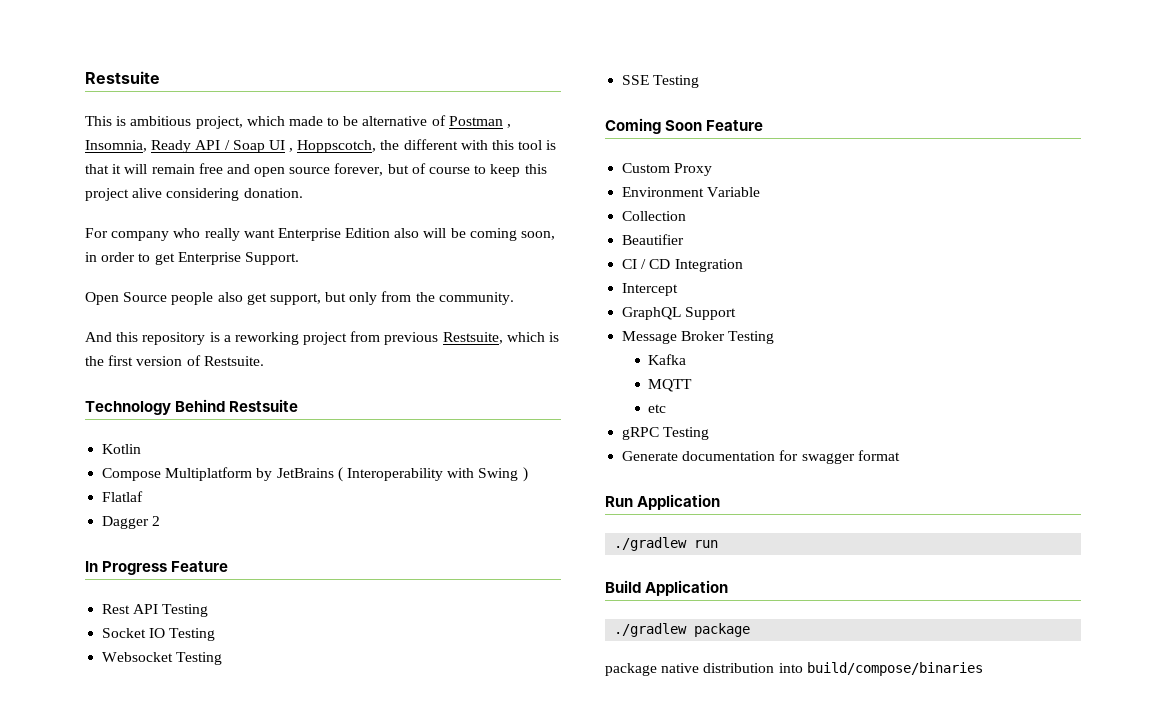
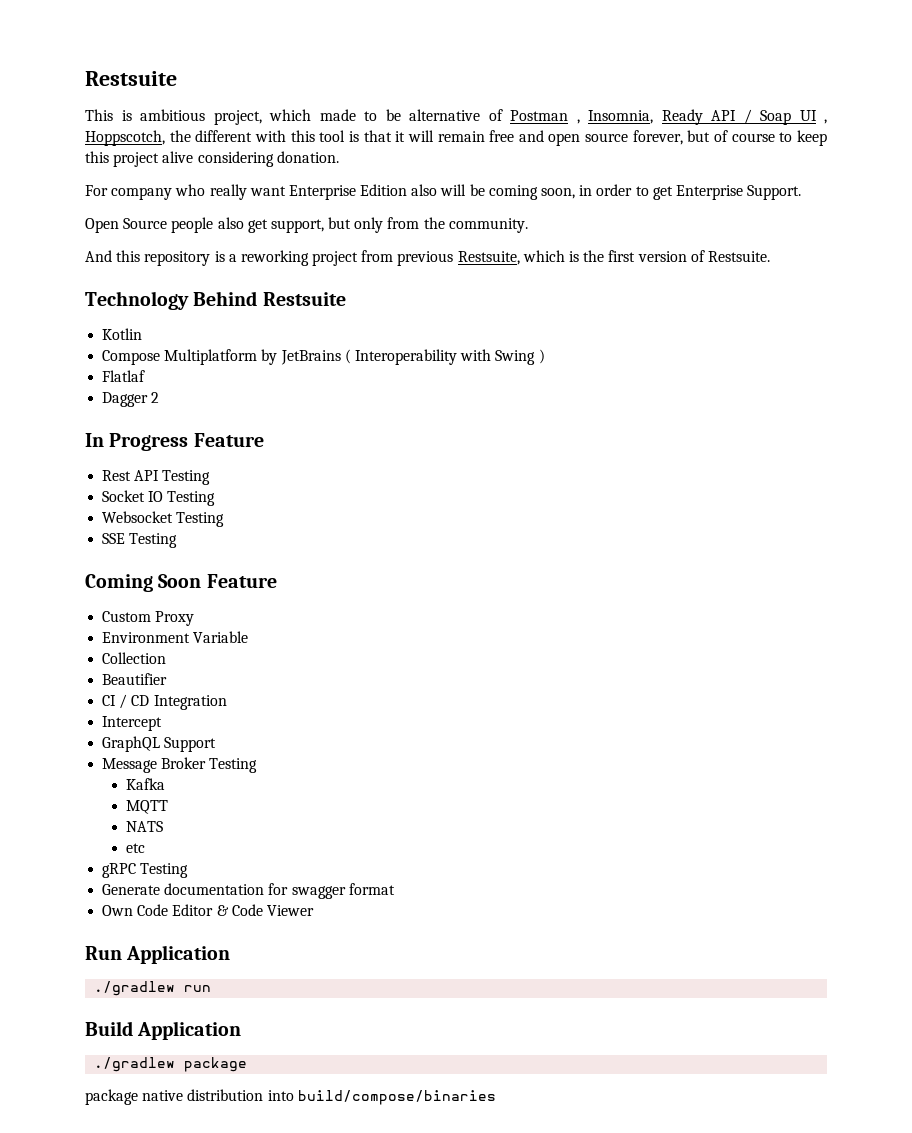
(693, 385) none -> [126,821,164,832] // NATS
(900, 455) none -> [102,904,314,916] // Own Code Editor & Code Viewer

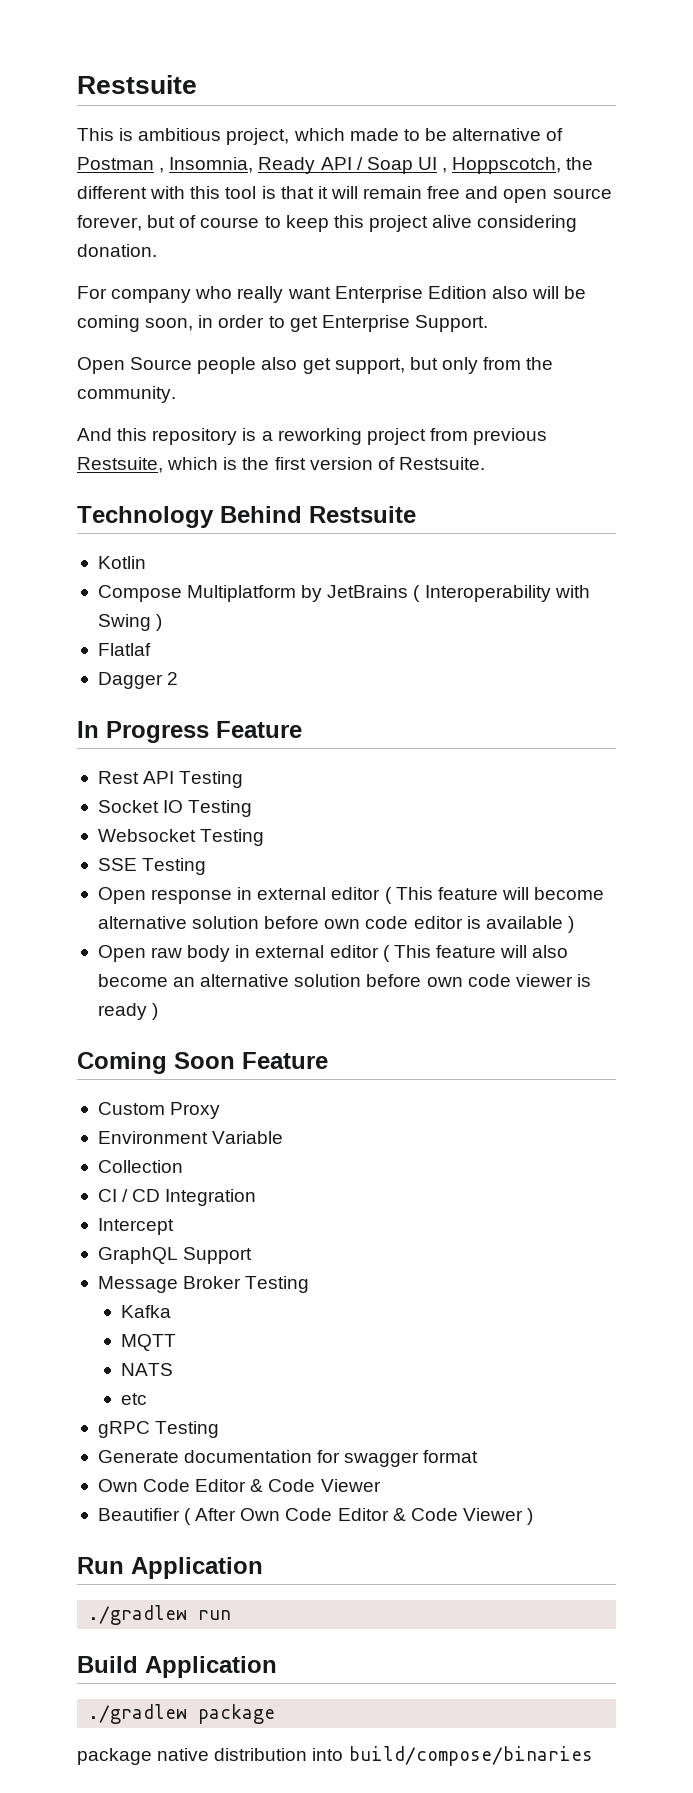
(178, 540) none -> [97,887,605,904] [97,916,574,933] [97,945,569,962] [97,974,591,987] [97,1003,159,1020] // Open response in external editor ( This feature will become alternative solution before own code editor is available ) // Open raw body in external editor ( This feature will also become an alternative solution before own code viewer is ready )
[102,673,168,685] // Beautifier -> (183, 1166) none
(314, 910) none -> [97,1508,534,1525] // Beautifier ( After Own Code Editor & Code Viewer )

